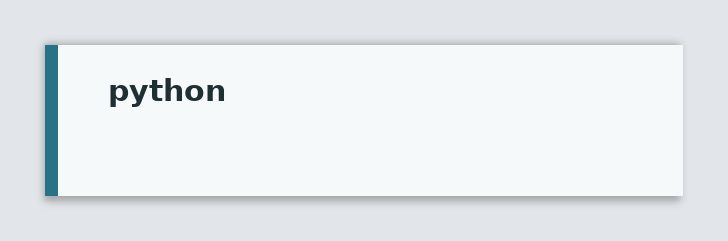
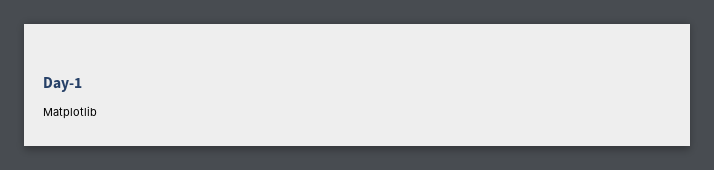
[108,78,226,107] python -> [43,77,82,92] [43,106,97,119] Day-1 // Matplotlib

